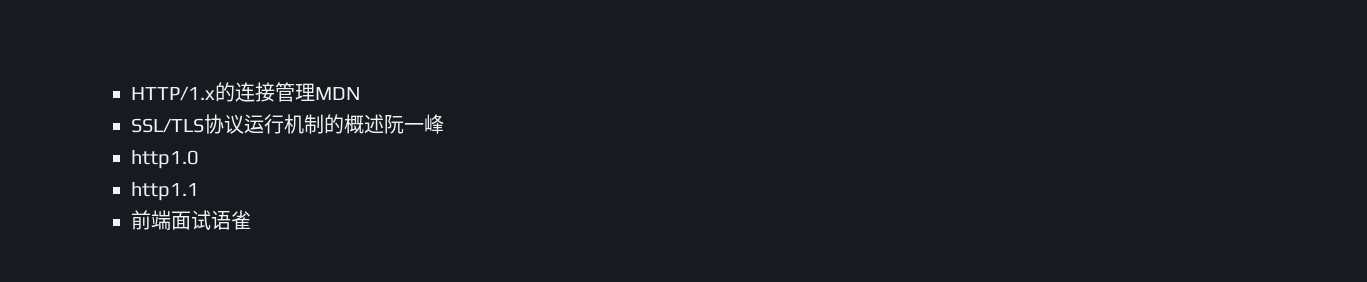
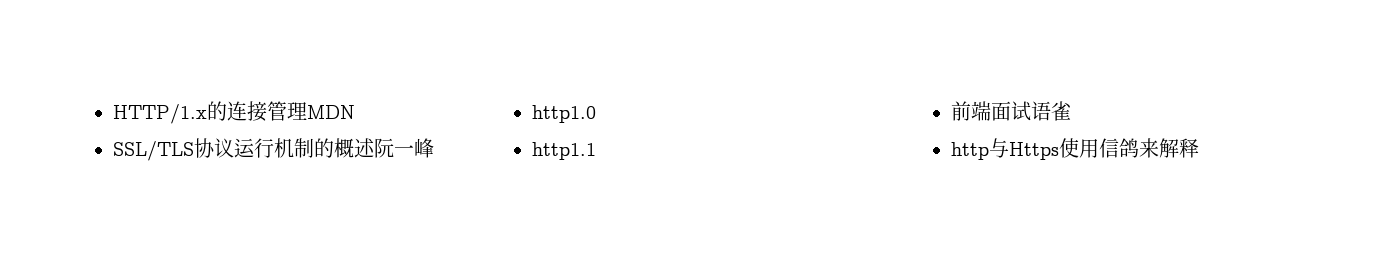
(251, 220) none -> [951,138,1199,160] // http与Https使用信鸽来解释

